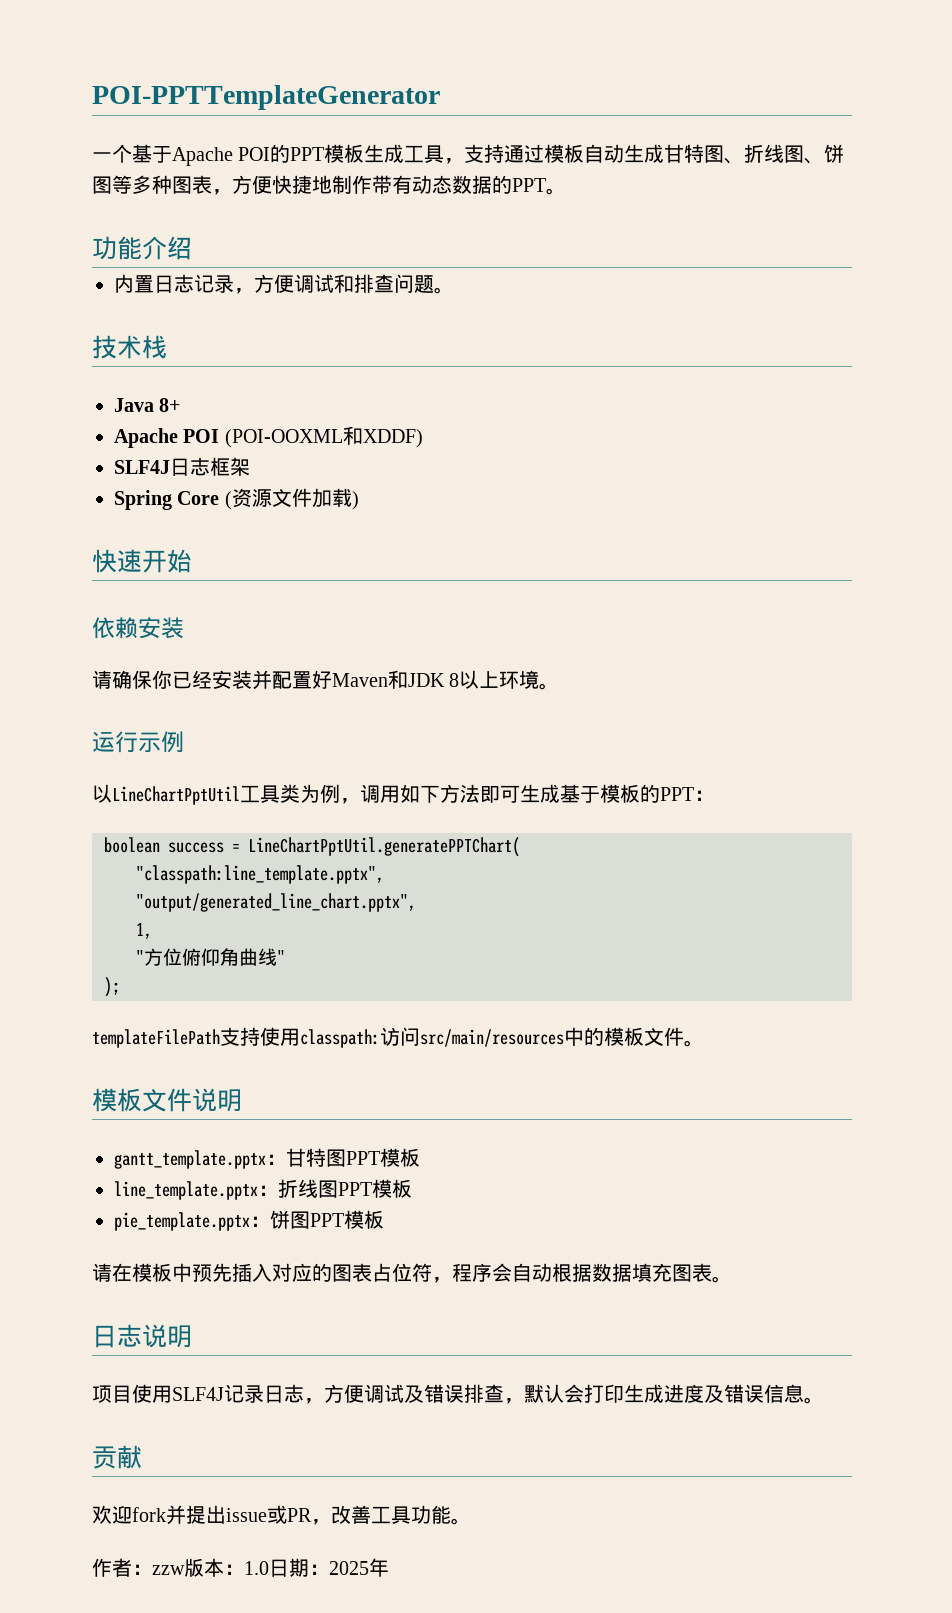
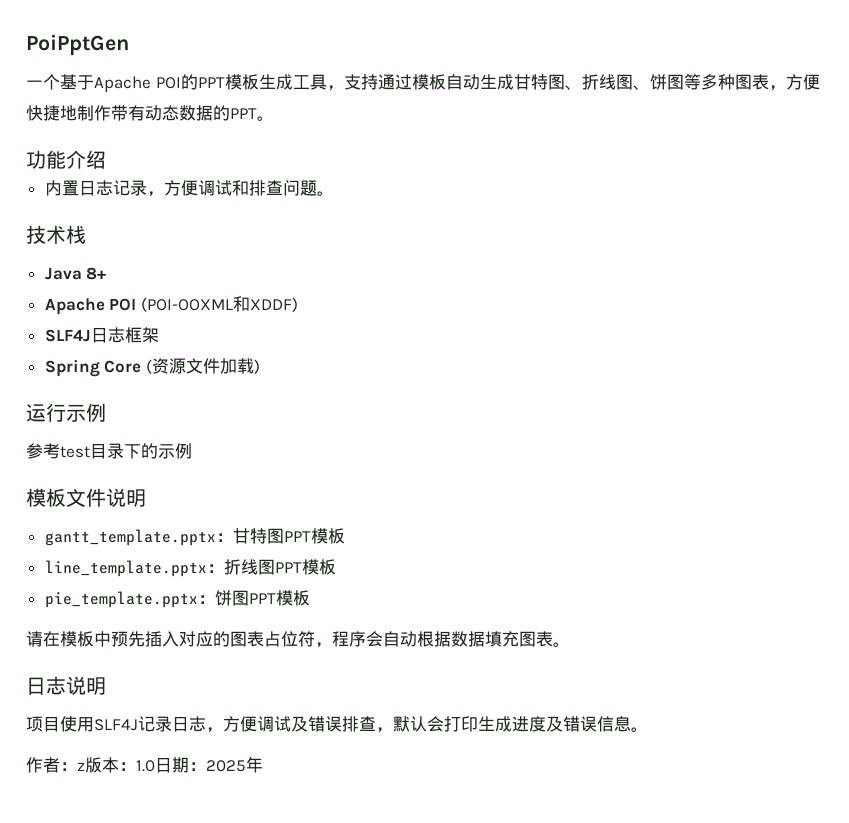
[92,85,440,110] POI-PPTTemplateGenerator -> [26,34,129,56] PoiPptGen
[92,549,192,573] [92,617,184,639] [92,670,560,690] [92,731,184,753] [92,784,714,805] [104,837,520,857] [136,865,384,884] [136,893,416,912] [136,923,152,939] [136,948,285,966] [104,977,120,997] [92,1027,704,1048] 快速开始 // 依赖安装 // 请确保你已经安装并配置好Maven和JDK 8以上环境。 // 运行示例 // 以LineChartPptUtil工具类为例，调用如下方法即可生成基于模板的PPT： // boolean success = LineChartPptUtil.generatePPTChart( // "classpath:line_template.pptx", // "output/generated_line_chart.pptx", // 1, // "方位俯仰角曲线" // ); // templateFilePath支持使用classpath:访问src/main/resources中的模板文件。 -> [26,403,106,422] [26,443,192,459] 运行示例 // 参考test目录下的示例
[92,1445,142,1469] [92,1505,471,1525] // 贡献 // 欢迎fork并提出issue或PR，改善工具功能。 -> (648, 729) none
[152,1565,185,1575] zzw -> [77,762,85,771] z

